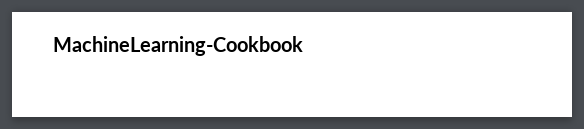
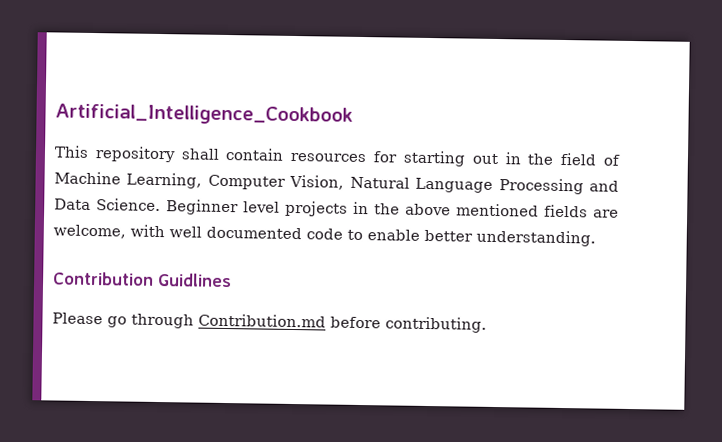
[53,36,303,56] MachineLearning-Cookbook -> [55,103,353,126] [54,145,621,167] [54,171,620,195] [54,198,619,218] [53,224,596,247] [53,271,232,288] [52,312,487,333] Artificial_Intelligence_Cookbook // This repository shall contain resources for starting out in the field of Machine Learning, Computer Vision, Natural Language Processing and Data Science. Beginner level projects in the above mentioned fields are welcome, with well documented code to enable better understanding. // Contribution Guidlines // Please go through Contribution.md before contributing.

